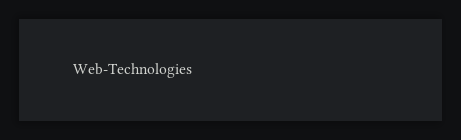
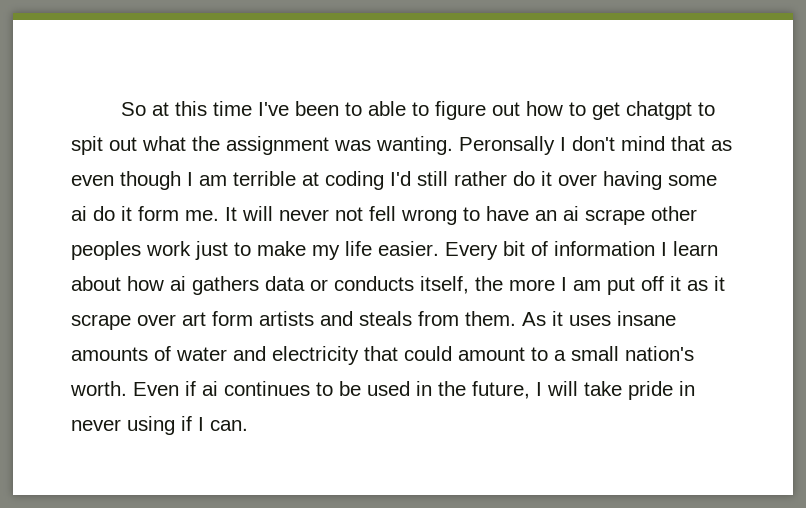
[73,63,192,78] Web-Technologies -> [121,101,716,120] [71,136,732,155] [71,171,717,190] [71,206,697,225] [71,241,718,260] [71,276,725,295] [71,311,676,330] [71,346,694,365] [70,381,695,400] [71,416,248,435] So at this time I've been to able to figure out how to get chatgpt to spit out what the assignment was wanting. Peronsally I don't mind that as even though I am terrible at coding I'd still rather do it over having some ai do it form me. It will never not fell wrong to have an ai scrape other peoples work just to make my life easier. Every bit of information I learn about how ai gathers data or conducts itself, the more I am put off it as it scrape over art form artists and steals from them. As it uses insane amounts of water and electricity that could amount to a small nation's worth. Even if ai continues to be used in the future, I will take pride in never using if I can.

